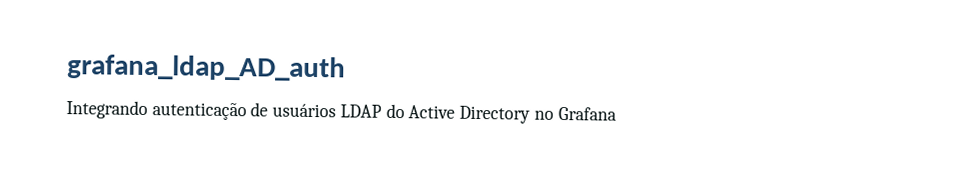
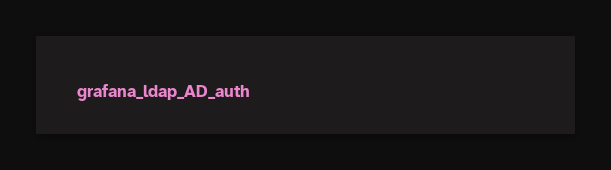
[66,100,617,124] // Integrando autenticação de usuários LDAP do Active Directory no Grafana -> (250, 92) none

